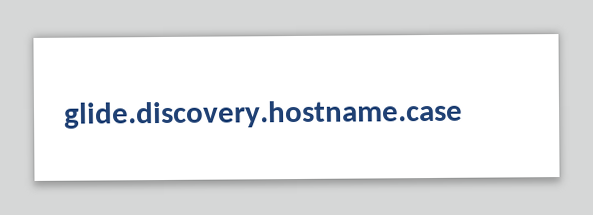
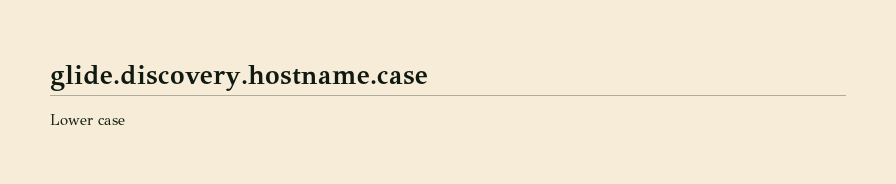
(463, 114) none -> [50,114,125,126] // Lower case

